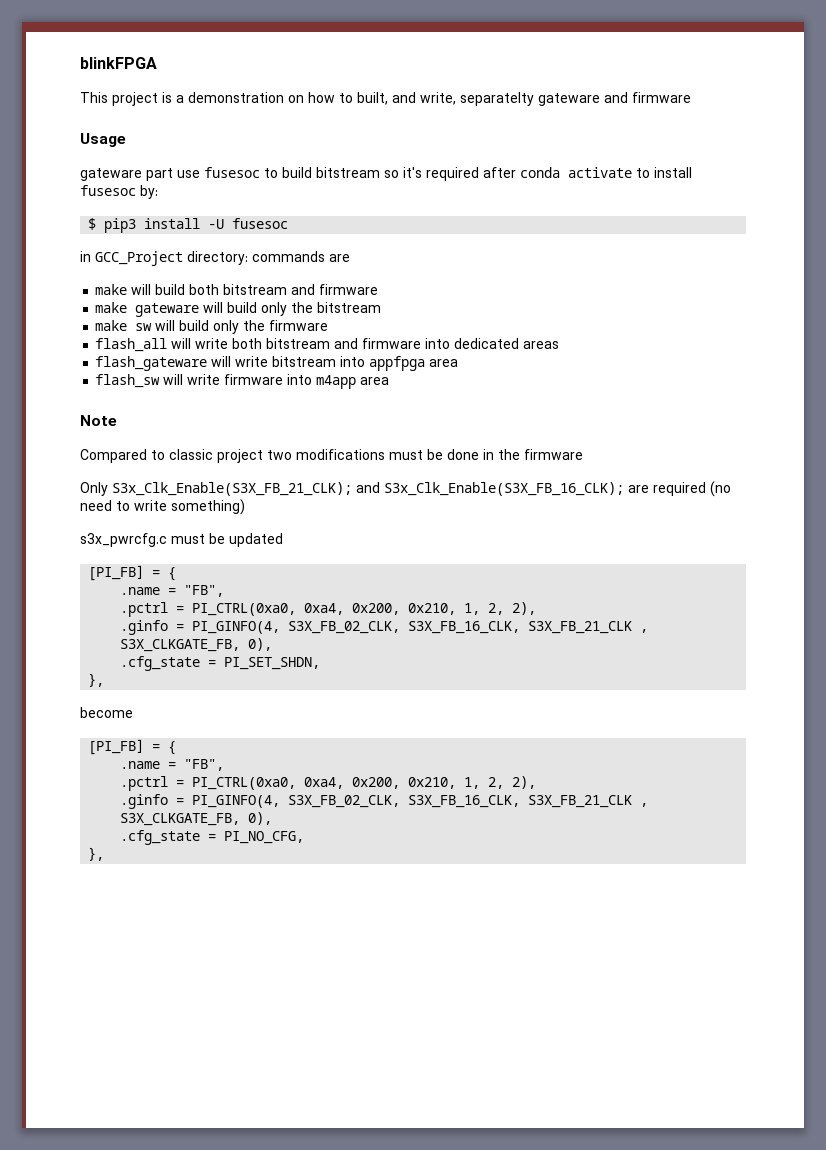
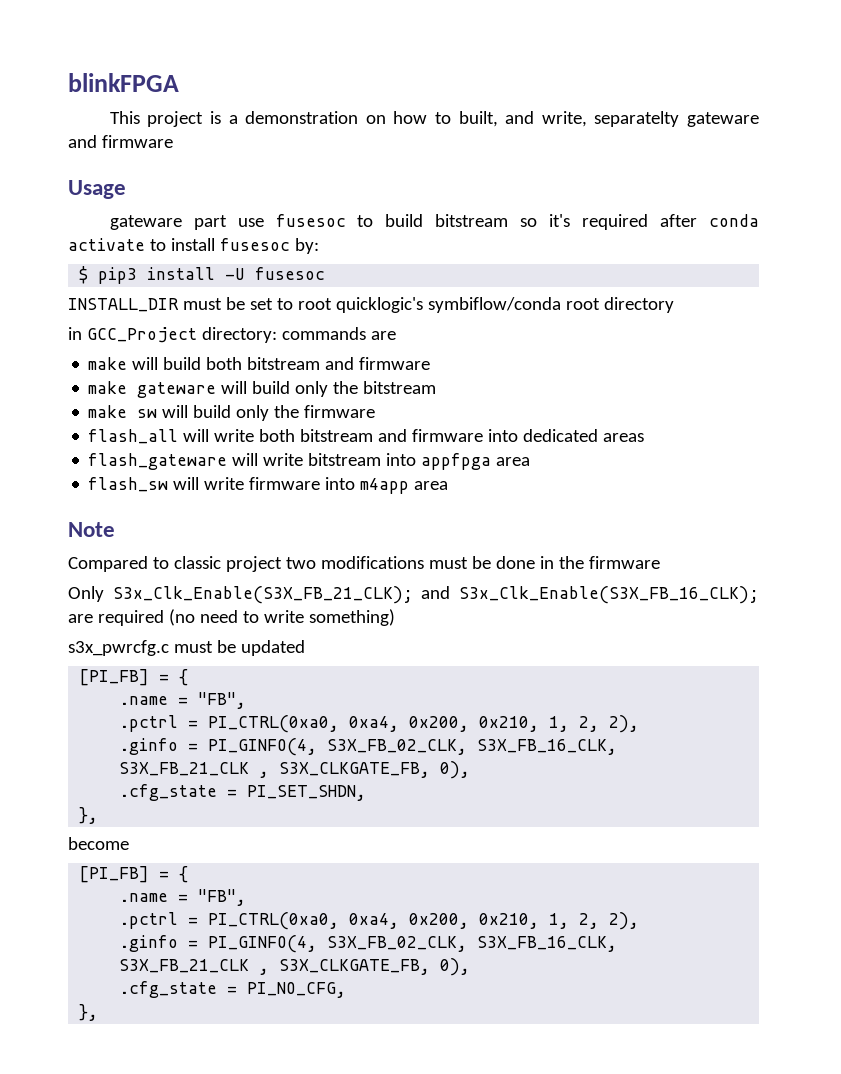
(289, 223) none -> [68,297,674,313] // INSTALL_DIR must be set to root quicklogic's symbiflow/conda root directory

